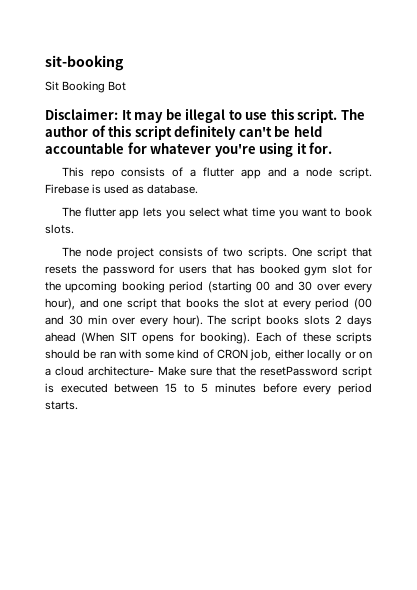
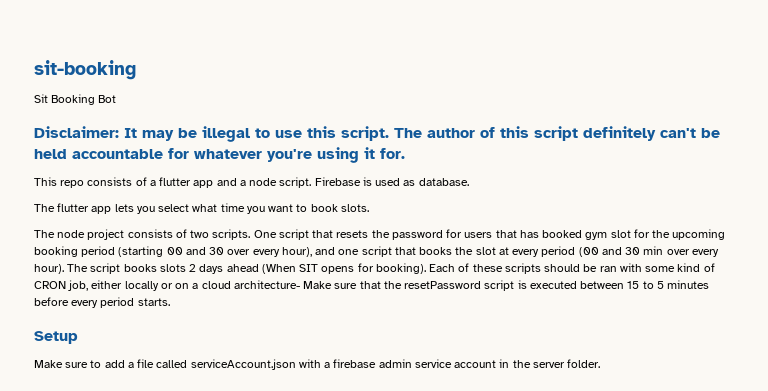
(78, 405) none -> [34,331,78,344] [34,359,601,370] // Setup // Make sure to add a file called serviceAccount.json with a firebase admin service account in the server folder.

